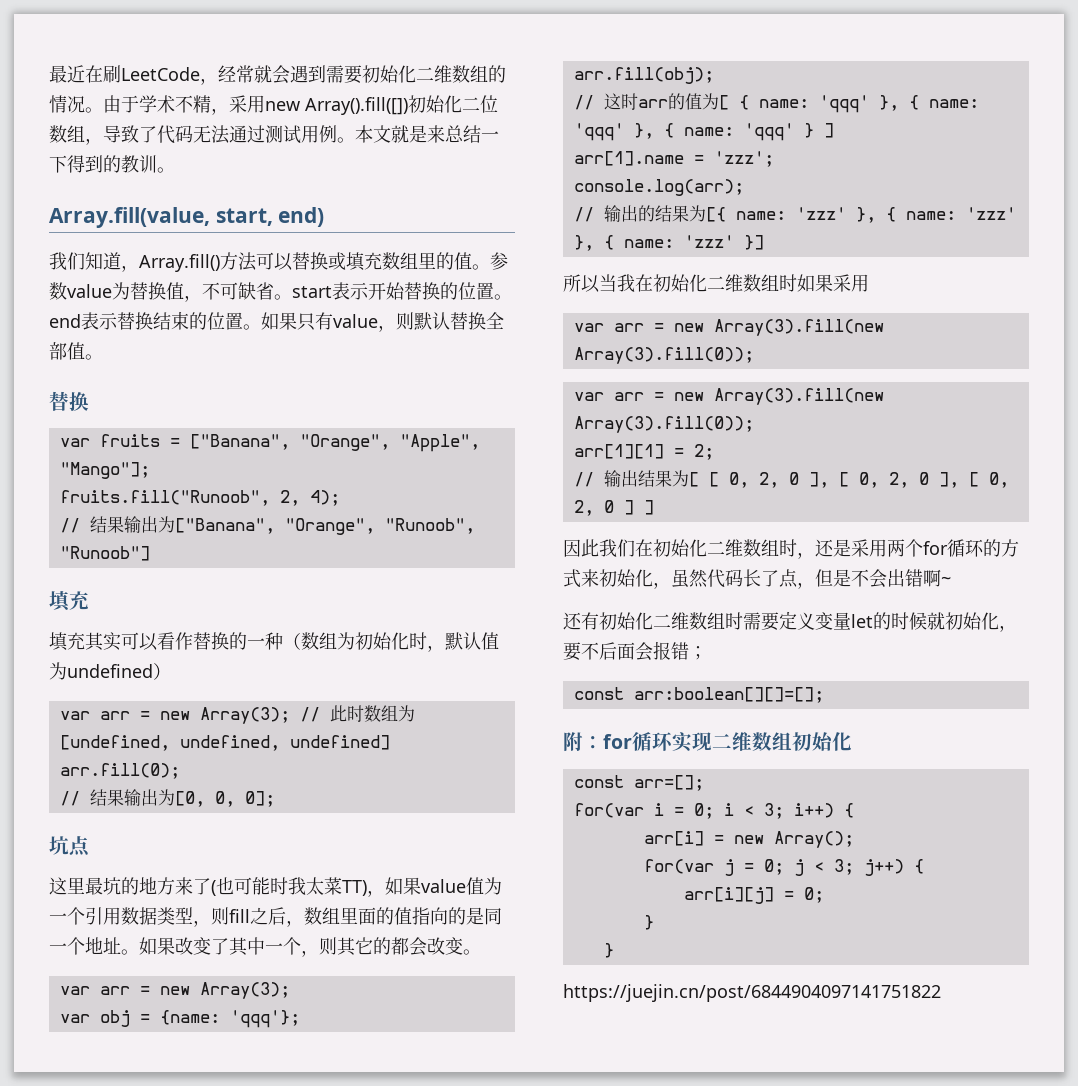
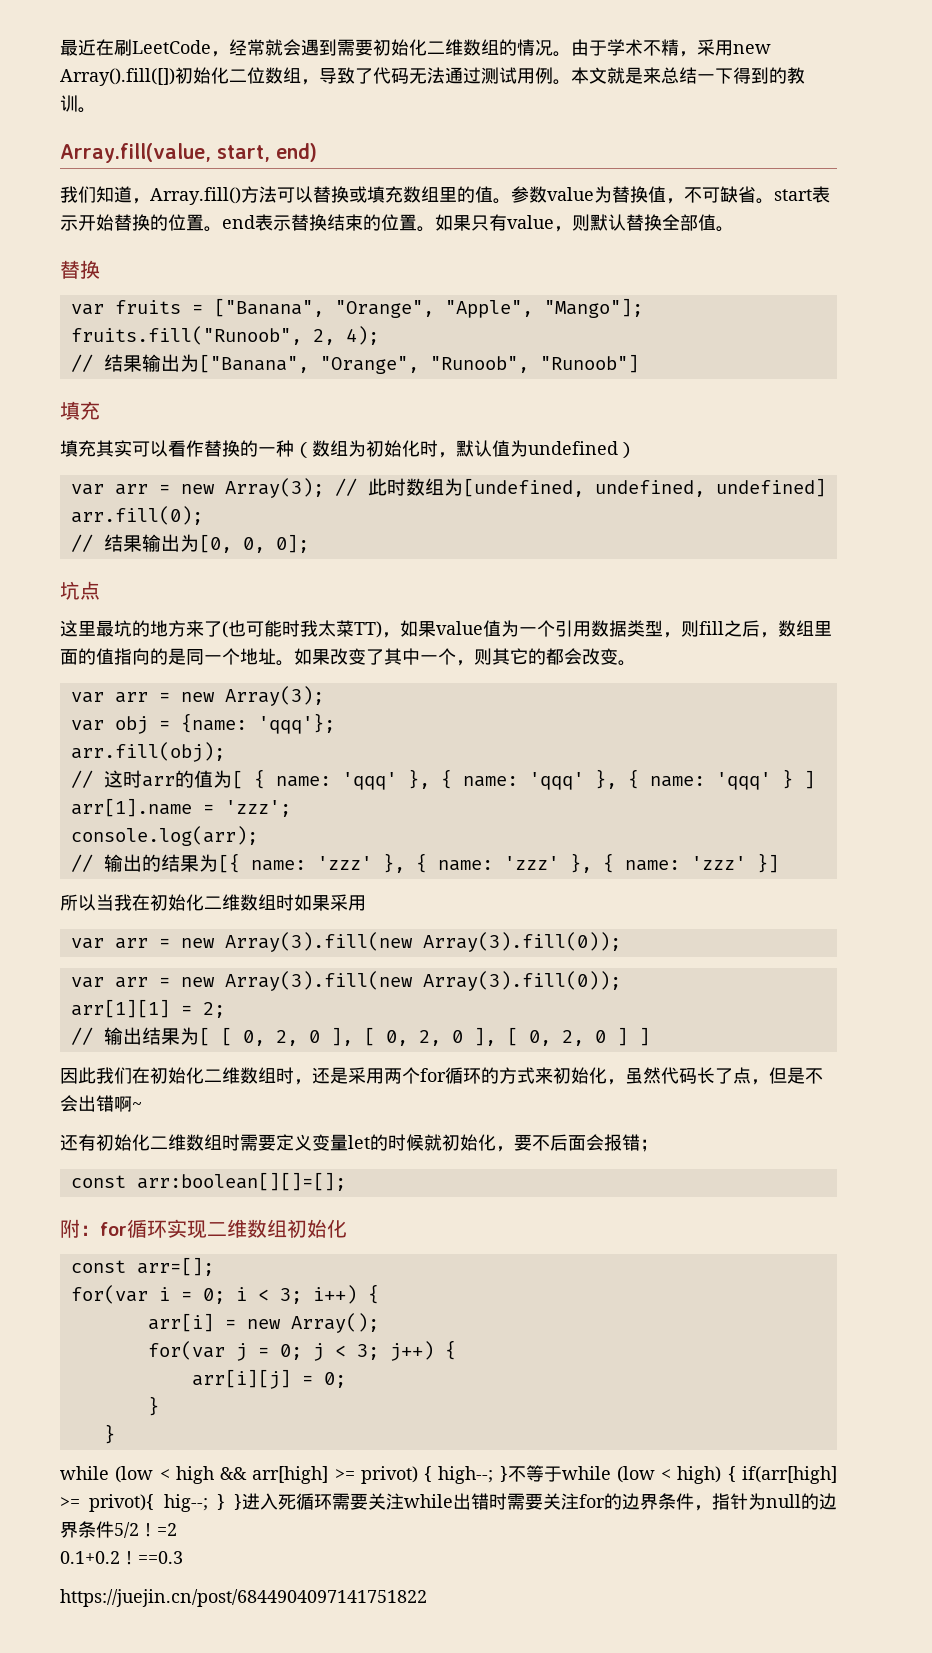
(614, 950) none -> [60,1465,837,1484] [60,1493,837,1512] [60,1521,177,1538] [60,1551,183,1565] // while (low < high && arr[high] >= privot) { high--; }不等于while (low < high) { if(arr[high] >= privot){ hig--; } }进入死循环需要关注while出错时需要关注for的边界条件，指针为null的边界条件5/2！=2 // 0.1+0.2！==0.3

